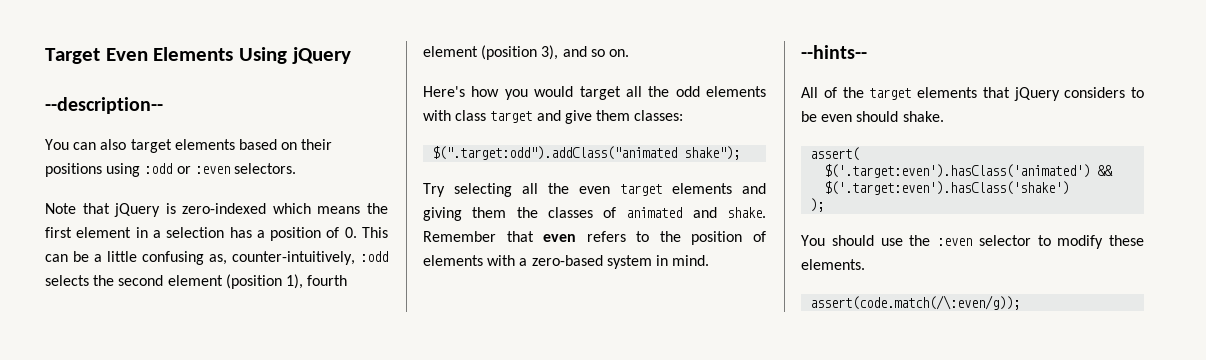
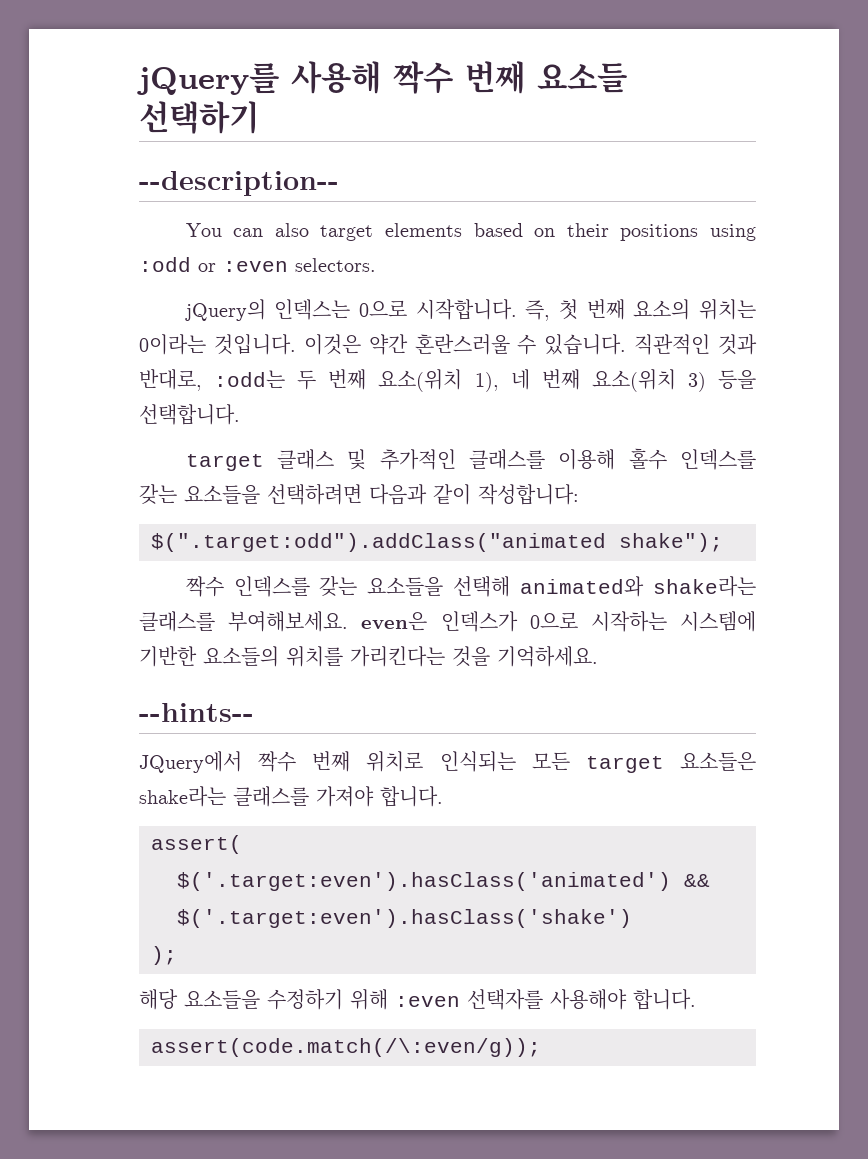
[45,47,351,64] Target Even Elements Using jQuery -> [137,61,627,95] [139,101,259,134] jQuery를 사용해 짝수 번째 요소들 선택하기
[45,203,388,217] [45,227,389,241] [45,251,388,265] [45,274,348,289] [423,45,629,60] [423,86,766,100] [423,110,684,124] [432,146,741,160] [423,183,766,197] [423,207,766,221] [423,231,766,245] [423,255,710,269] [801,45,867,59] [801,87,1144,101] [801,111,944,122] Note that jQuery is zero-indexed which means the first element in a selection has a position of 0. This can be a little confusing as, counter-intuitively, :odd selects the second element (position 1), fourth element (position 3), and so on. // Here's how you would target all the odd elements with class target and give them classes: // $(".target:odd").addClass("animated shake"); // Try selecting all the even target elements and giving them the classes of animated and shake. Remember that even refers to the position of elements with a zero-based system in mind. // --hints-- // All of the target elements that jQuery considers to be even should shake. -> [184,299,756,321] [139,334,757,355] [139,369,757,392] [139,404,240,425] [185,448,756,471] [139,484,579,505] [151,533,723,552] [185,576,756,597] [139,611,757,632] [139,646,598,667] [139,703,254,722] [139,751,756,773] [139,786,443,807] jQuery의 인덱스는 0으로 시작합니다. 즉, 첫 번째 요소의 위치는 0이라는 것입니다. 이것은 약간 혼란스러울 수 있습니다. 직관적인 것과 반대로, :odd는 두 번째 요소(위치 1), 네 번째 요소(위치 3) 등을 선택합니다. // target 클래스 및 추가적인 클래스를 이용해 홀수 인덱스를 갖는 요소들을 선택하려면 다음과 같이 작성합니다: // $(".target:odd").addClass("animated shake"); // 짝수 인덱스를 갖는 요소들을 선택해 animated와 shake라는 클래스를 부여해보세요. even은 인덱스가 0으로 시작하는 시스템에 기반한 요소들의 위치를 가리킨다는 것을 기억하세요. // --hints-- // JQuery에서 짝수 번째 위치로 인식되는 모든 target 요소들은 shake라는 클래스를 가져야 합니다.
[801,235,1144,249] [801,259,865,270] You should use the :even selector to modify these elements. -> [139,989,696,1010] 해당 요소들을 수정하기 위해 :even 선택자를 사용해야 합니다.

